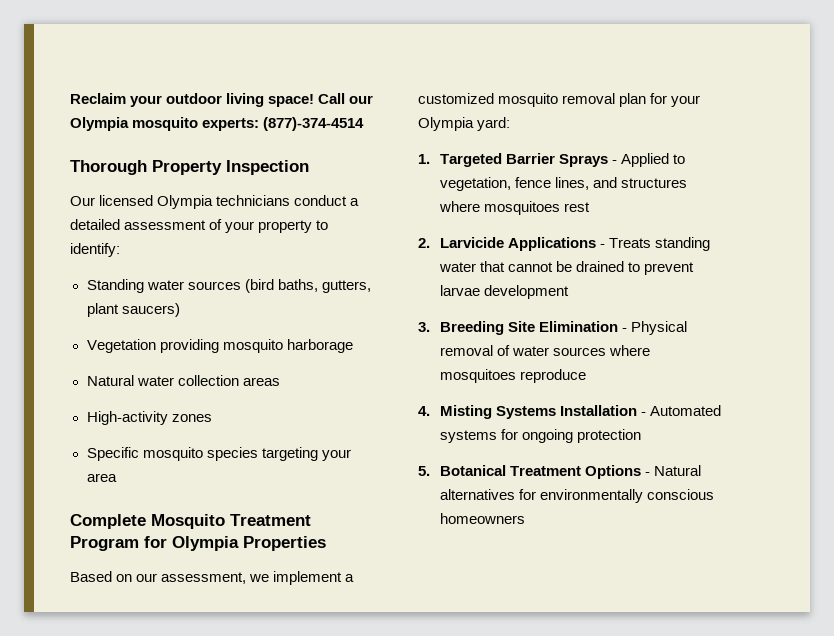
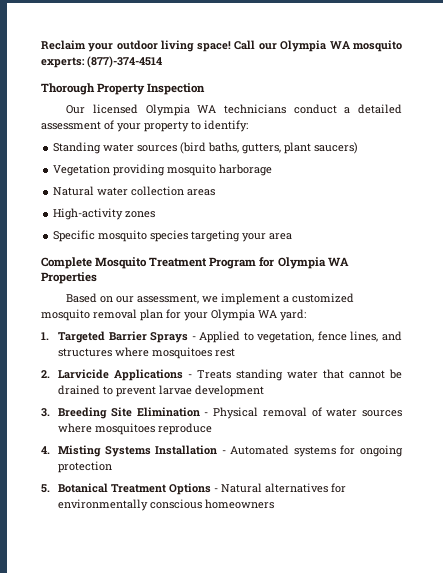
(129, 124) none -> [329,41,350,49] WA
(214, 202) none -> [197,105,217,113] WA
(239, 543) none -> [327,257,349,266] WA
(474, 124) none -> [258,310,277,318] WA

